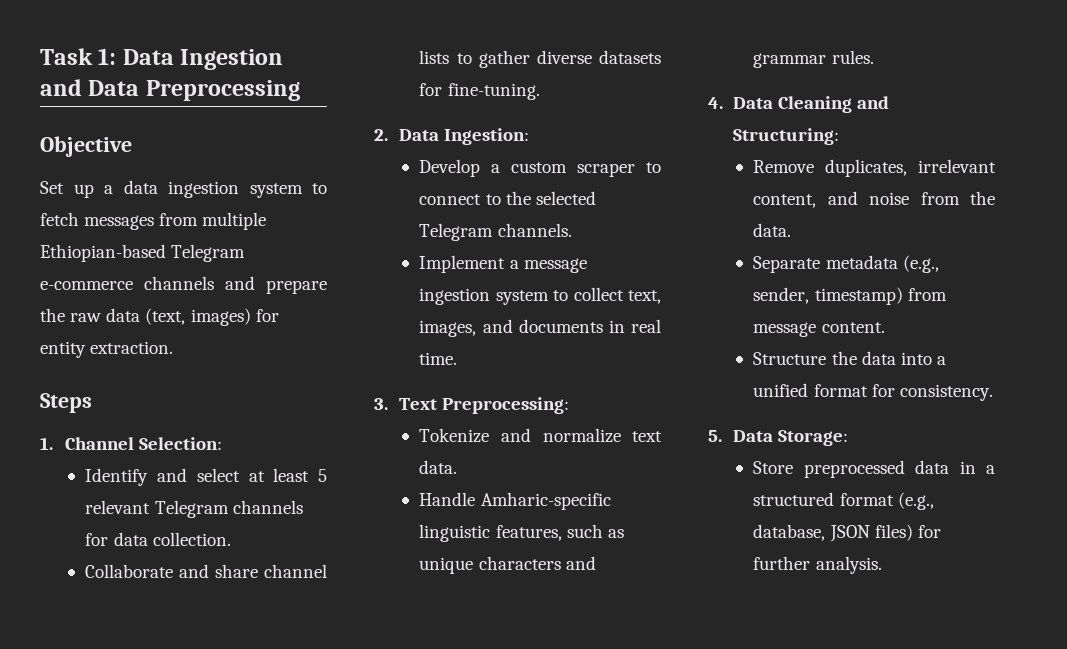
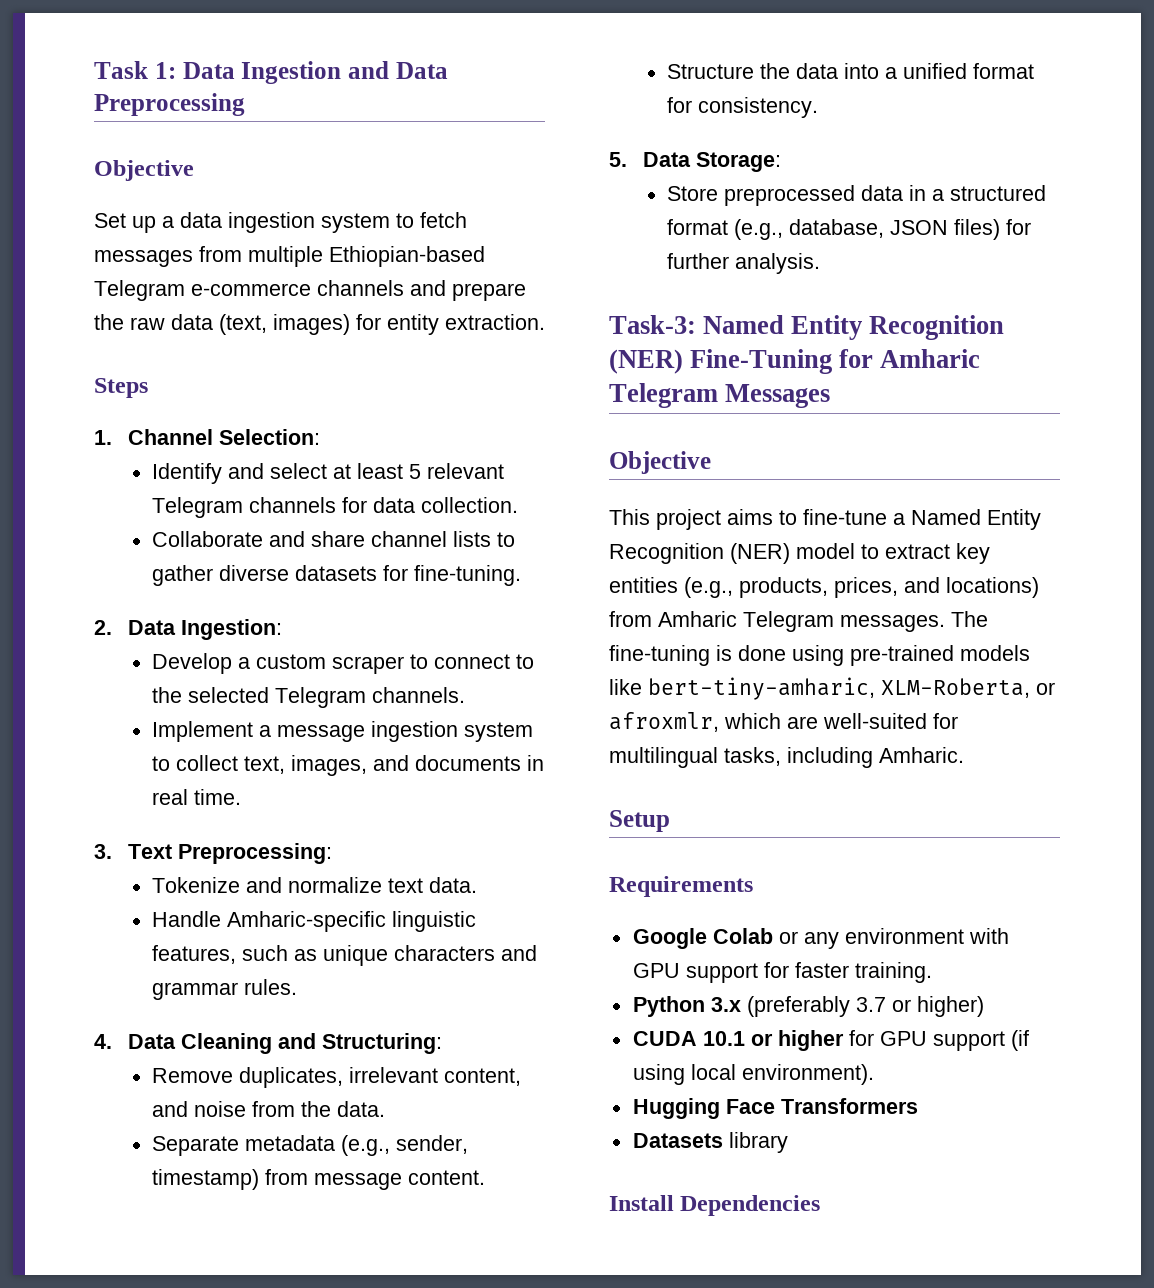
(882, 565) none -> [609,315,1005,340] [609,349,981,374] [609,383,831,408] [609,451,711,474] [609,509,1041,530] [609,543,990,564] [609,577,1039,598] [609,611,988,632] [609,645,1030,666] [609,677,1055,700] [609,712,958,732] [609,747,964,768] [609,810,670,832] [609,876,753,897] [632,928,1009,949] [632,962,932,983] [632,996,984,1017] [632,1030,1029,1051] [632,1064,874,1085] [632,1098,918,1119] [632,1132,788,1153] [609,1195,821,1216] // Task-3: Named Entity Recognition (NER) Fine-Tuning for Amharic Telegram Messages // Objective // This project aims to fine-tune a Named Entity Recognition (NER) model to extract key entities (e.g., products, prices, and locations) from Amharic Telegram messages. The fine-tuning is done using pre-trained models like bert-tiny-amharic, XLM-Roberta, or afroxmlr, which are well-suited for multilingual tasks, including Amharic. // Setup // Requirements // Google Colab or any environment with GPU support for faster training. // Python 3.x (preferably 3.7 or higher) // CUDA 10.1 or higher for GPU support (if using local environment). // Hugging Face Transformers // Datasets library // Install Dependencies

